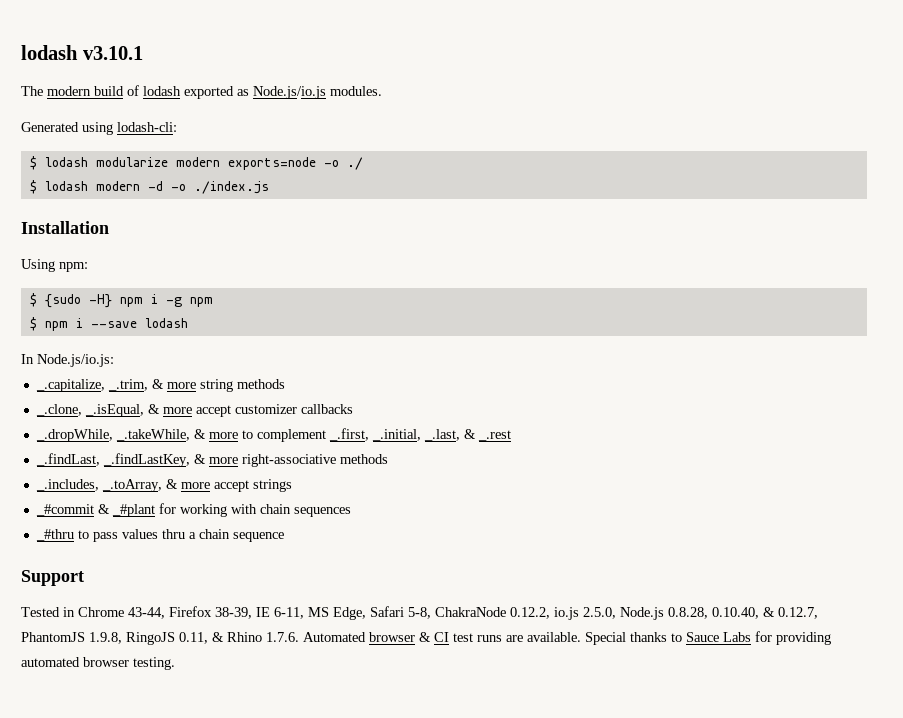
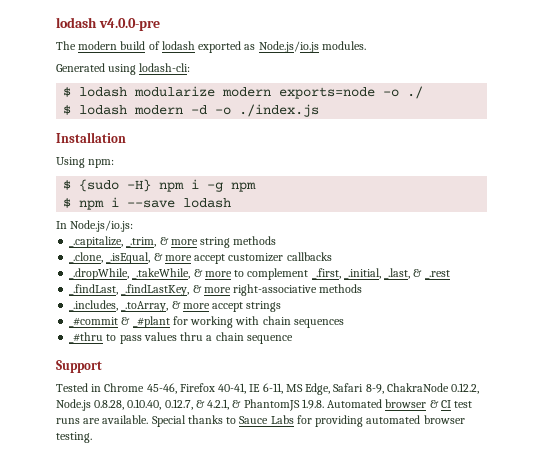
[21,45,143,60] lodash v3.10.1 -> [56,17,160,31] lodash v4.0.0-pre
[128,606,252,619] 43-44, Firefox 38-39, -> [146,383,247,394] 45-46, Firefox 40-41,
[408,607,431,619] 5-8, -> [365,384,384,394] 8-9,
[554,607,616,620] io.js 2.5.0, -> (480, 388) none
[763,607,818,619] [21,632,299,645] & 0.12.7, PhantomJS 1.9.8, RingoJS 0.11, & Rhino 1.7.6. -> [164,399,324,411] 0.12.7, & 4.2.1, & PhantomJS 1.9.8.

